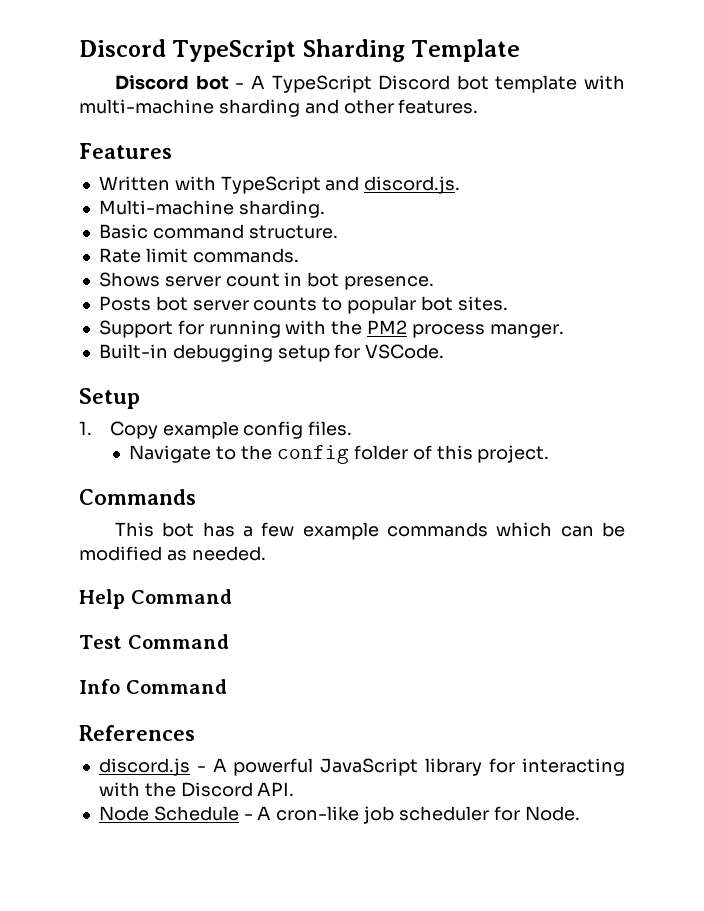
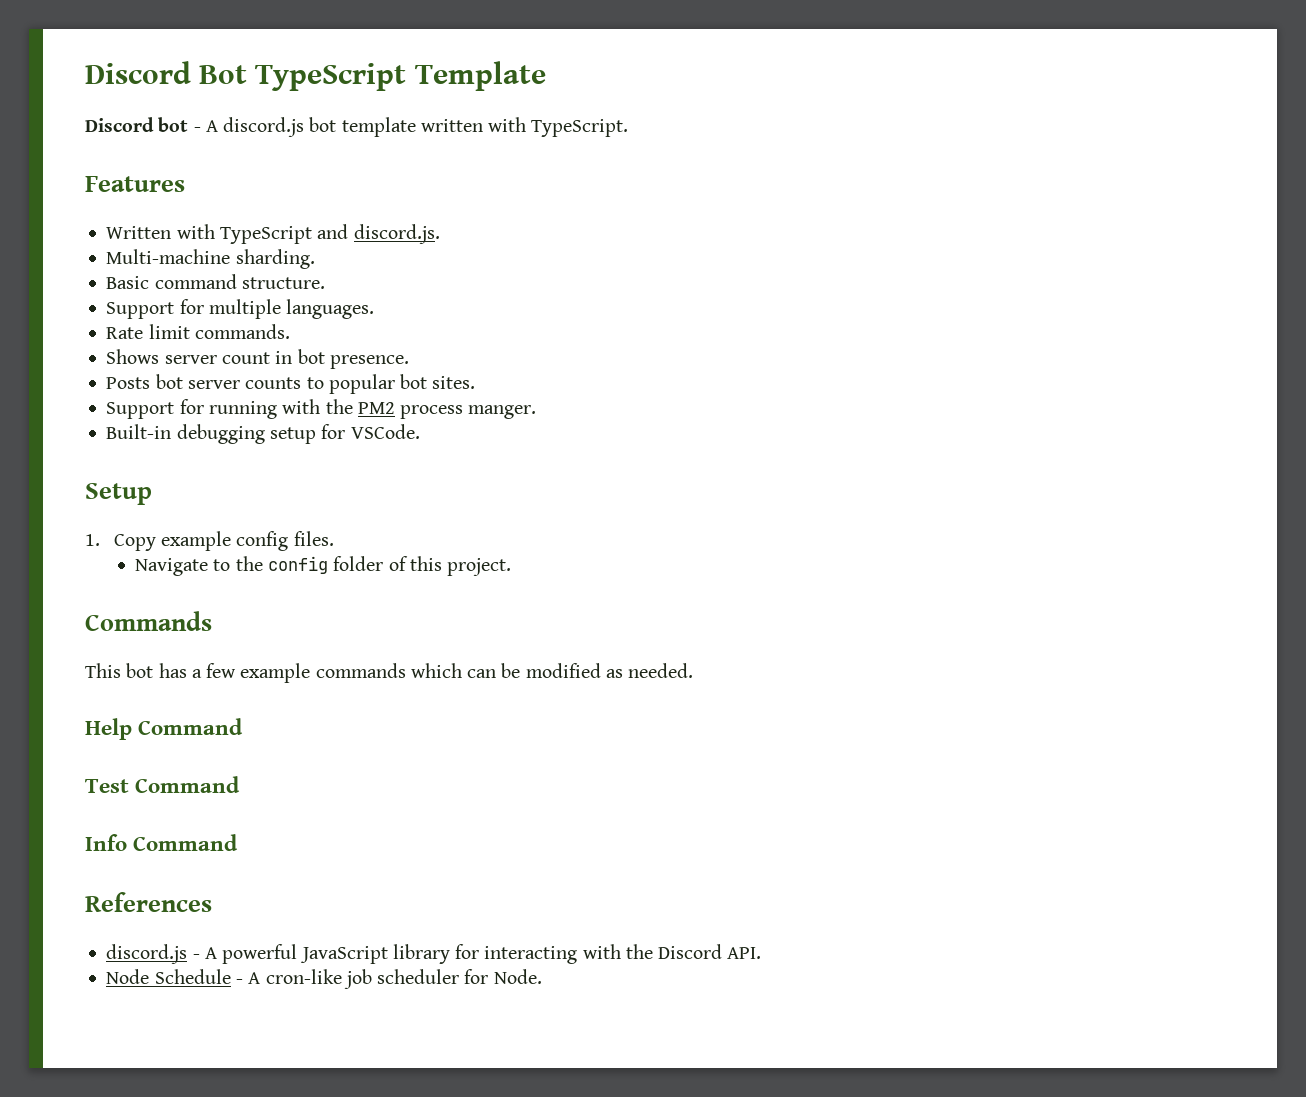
[79,39,405,62] Discord TypeScript Sharding -> [85,61,407,91] Discord Bot TypeScript
[271,75,625,93] [79,99,479,117] TypeScript Discord bot template with multi-machine sharding and other features. -> [223,117,629,137] discord.js bot template written with TypeScript.
(338, 232) none -> [106,299,375,319] // Support for multiple languages.

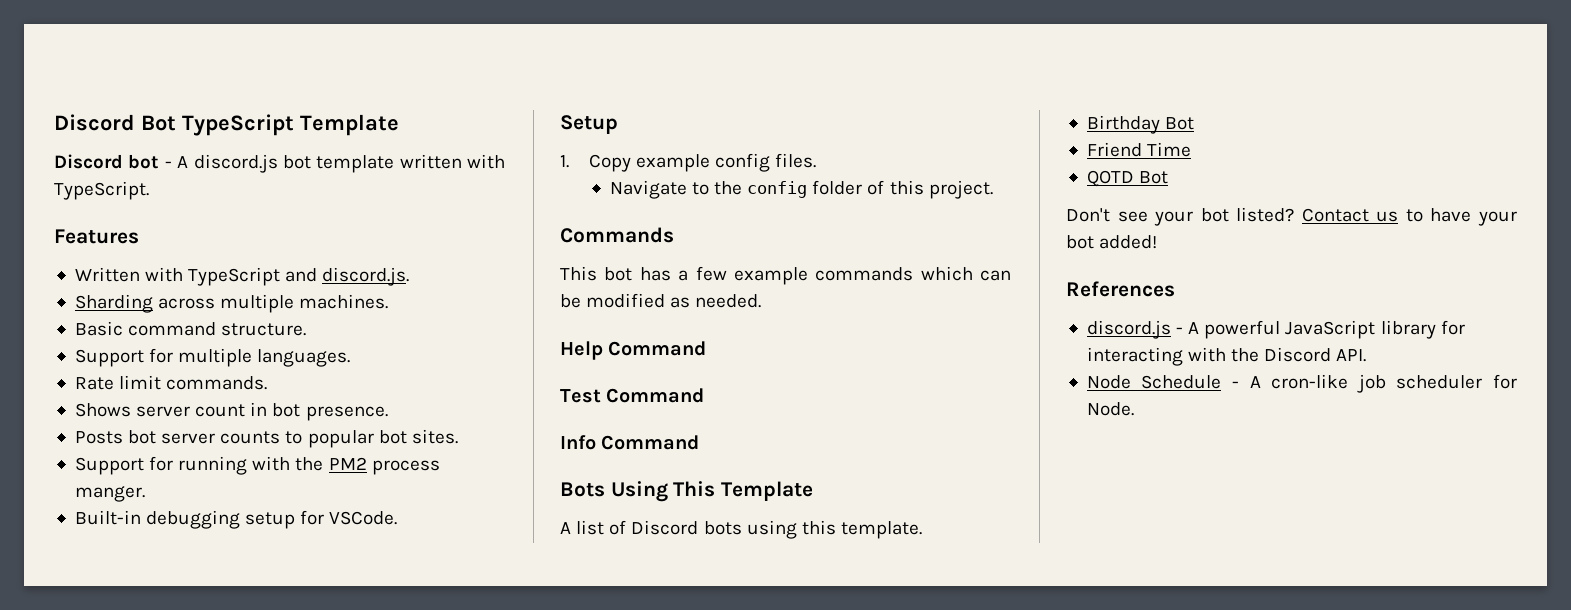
[106,249,315,269] Multi-machine sharding. -> [74,294,389,313] Sharding across multiple machines.
(239, 842) none -> [560,481,814,502] [560,520,922,539] [1086,115,1195,134] [1086,142,1192,157] [1086,170,1169,187] [1066,207,1517,226] [1066,235,1158,249] // Bots Using This Template // A list of Discord bots using this template. // Birthday Bot // Friend Time // QOTD Bot // Don't see your bot listed? Contact us to have your bot added!

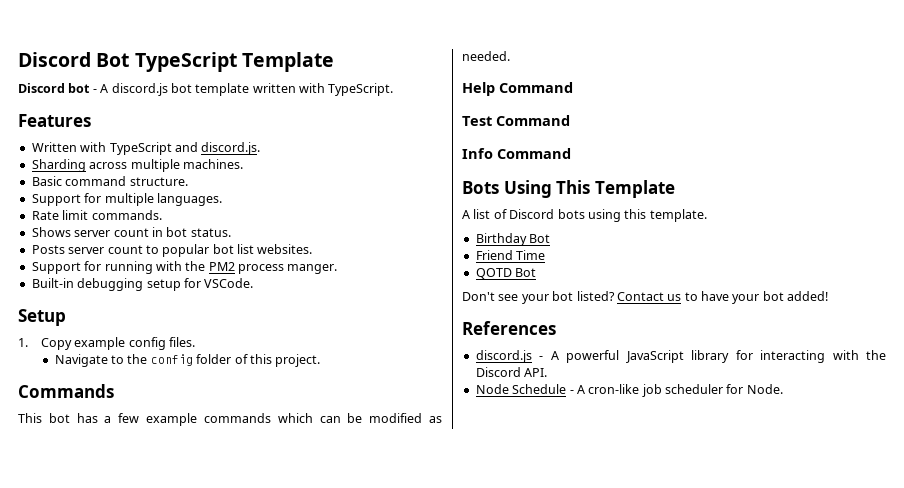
[305,406,388,421] presence. -> [190,228,231,237] status.
[128,430,281,444] bot server counts -> [68,245,143,254] server count
[411,429,458,444] sites. -> [237,244,313,254] list websites.

